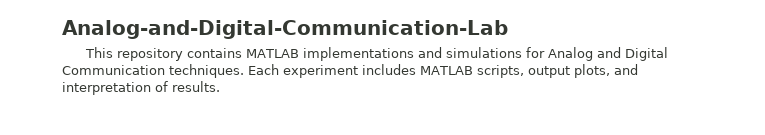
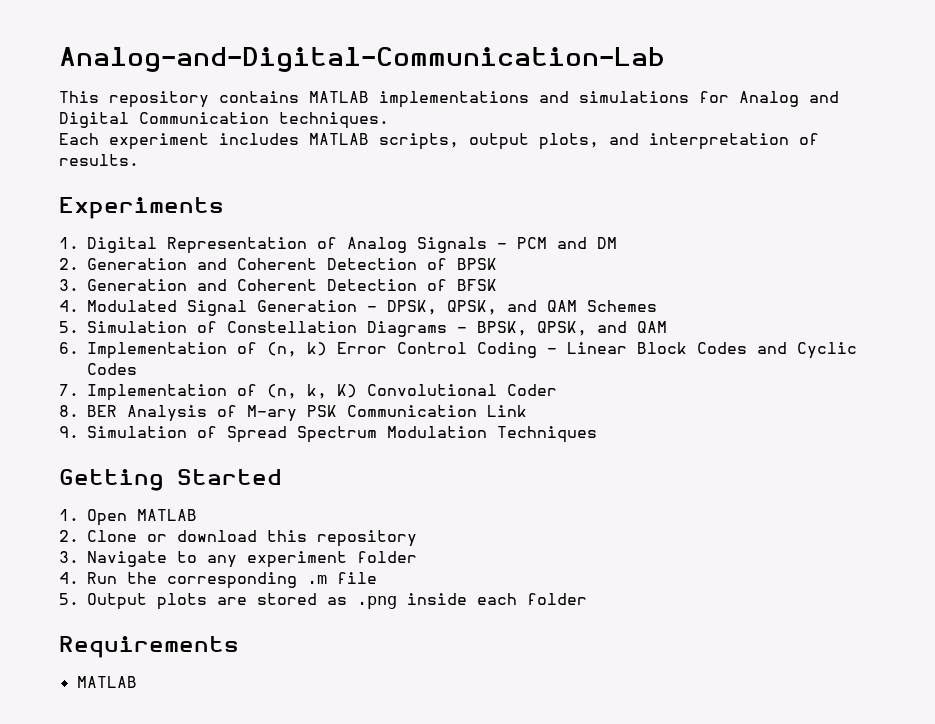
(244, 71) none -> (389, 120) //
(220, 86) none -> [59,197,224,219] [59,237,617,254] [59,258,497,270] [59,279,497,291] [59,300,657,316] [59,321,667,337] [59,342,857,359] [87,363,137,375] [59,384,557,401] [59,405,527,422] [59,426,597,443] [59,469,282,491] [59,509,197,526] [59,530,417,547] [59,551,417,568] [59,572,377,589] [59,593,587,610] [59,636,239,658] [76,676,137,688] // Experiments // 1. Digital Representation of Analog Signals – PCM and DM // 2. Generation and Coherent Detection of BPSK // 3. Generation and Coherent Detection of BFSK // 4. Modulated Signal Generation – DPSK, QPSK, and QAM Schemes // 5. Simulation of Constellation Diagrams – BPSK, QPSK, and QAM // 6. Implementation of (n, k) Error Control Coding – Linear Block Codes and Cyclic Codes // 7. Implementation of (n, k, K) Convolutional Coder // 8. BER Analysis of M-ary PSK Communication Link // 9. Simulation of Spread Spectrum Modulation Techniques // Getting Started // 1. Open MATLAB // 2. Clone or download this repository // 3. Navigate to any experiment folder // 4. Run the corresponding .m file // 5. Output plots are stored as .png inside each folder // Requirements // MATLAB

